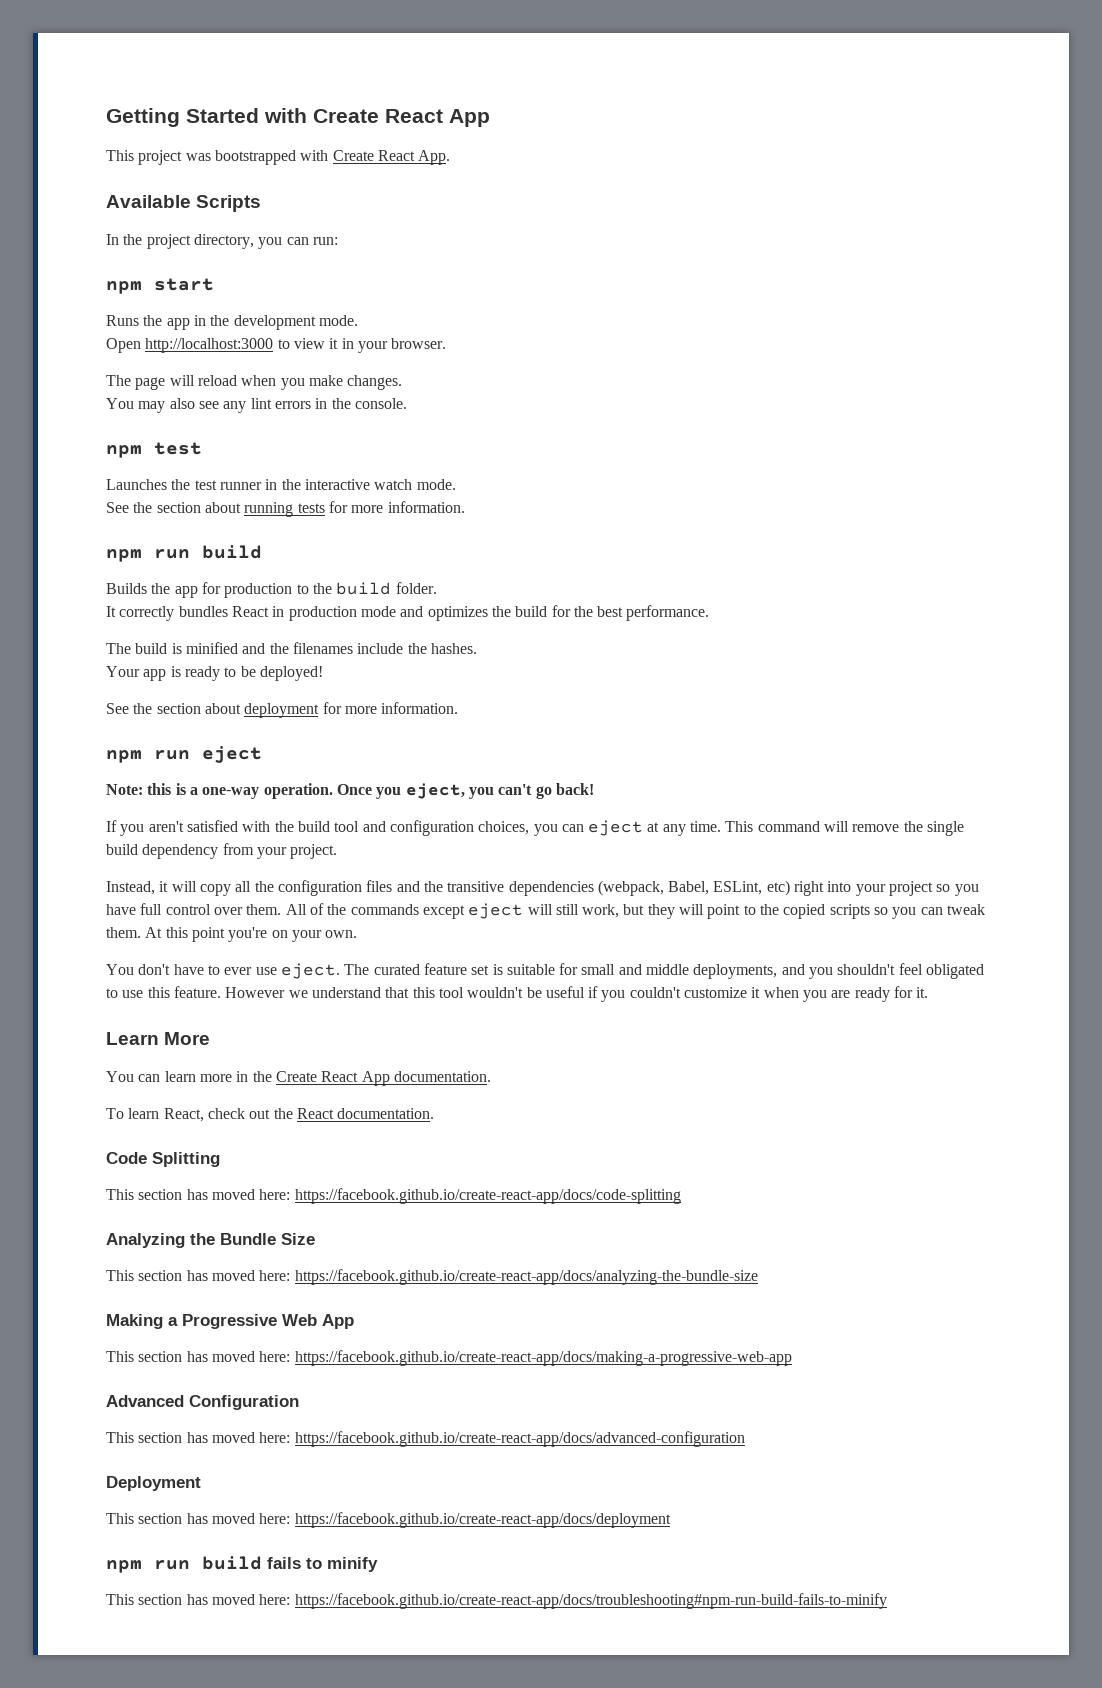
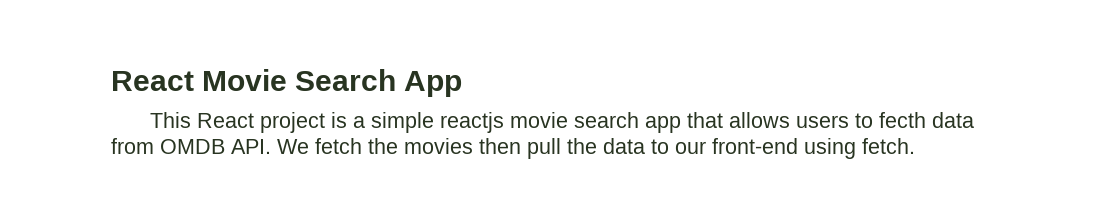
[106,108,490,127] [106,150,451,165] [106,195,262,212] [106,234,338,249] [106,278,214,294] [106,315,358,330] [106,338,447,353] [106,375,403,390] [106,398,407,413] [106,442,202,458] [106,479,456,490] [106,501,465,517] [106,545,262,562] [106,582,437,598] [106,605,710,621] [106,642,477,654] [106,666,323,681] [106,702,459,718] [106,746,262,763] [106,783,594,799] [106,820,965,836] [106,843,338,859] [106,880,979,896] [106,903,986,919] [106,927,358,942] [106,963,985,979] [106,986,929,1002] [106,1032,211,1045] [106,1071,491,1086] [106,1108,435,1122] [106,1152,220,1167] [106,1188,681,1204] [106,1233,315,1248] [106,1269,758,1285] [106,1314,354,1329] [106,1350,792,1366] [106,1395,299,1410] [106,1431,745,1447] [106,1476,201,1491] [106,1512,671,1528] [106,1556,378,1573] [106,1593,887,1609] Getting Started with Create React App // This project was bootstrapped with Create React App. // Available Scripts // In the project directory, you can run: // npm start // Runs the app in the development mode. // Open http://localhost:3000 to view it in your browser. // The page will reload when you make changes. // You may also see any lint errors in the console. // npm test // Launches the test runner in the interactive watch mode. // See the section about running tests for more information. // npm run build // Builds the app for production to the build folder. // It correctly bundles React in production mode and optimizes the build for the best performance. // The build is minified and the filenames include the hashes. // Your app is ready to be deployed! // See the section about deployment for more information. // npm run eject // Note: this is a one-way operation. Once you eject, you can't go back! // If you aren't satisfied with the build tool and configuration choices, you can eject at any time. This command will remove the single build dependency from your project. // Instead, it will copy all the configuration files and the transitive dependencies (webpack, Babel, ESLint, etc) right into your project so you have full control over them. All of the commands except eject will still work, but they will point to the copied scripts so you can tweak them. At this point you're on your own. // You don't have to ever use eject. The curated feature set is suitable for small and middle deployments, and you shouldn't feel obligated to use this feature. However we understand that this tool wouldn't be useful if you couldn't customize it when you are ready for it. // Learn More // You can learn more in the Create React App documentation. // To learn React, check out the React documentation. // Code Splitting // This section has moved here: https://facebook.github.io/create-react-app/docs/code-splitting // Analyzing the Bundle Size // This section has moved here: https://facebook.github.io/create-react-app/docs/analyzing-the-bundle-size // Making a Progressive Web App // This section has moved here: https://facebook.github.io/create-react-app/docs/making-a-progressive-web-app // Advanced Configuration // This section has moved here: https://facebook.github.io/create-react-app/docs/advanced-configuration // Deployment // This section has moved here: https://facebook.github.io/create-react-app/docs/deployment // npm run build fails to minify // This section has moved here: https://facebook.github.io/create-react-app/docs/troubleshooting#npm-run-build-fails-to-minify -> [111,69,463,97] [149,112,974,133] [111,138,915,159] React Movie Search App // This React project is a simple reactjs movie search app that allows users to fecth data from OMDB API. We fetch the movies then pull the data to our front-end using fetch.

